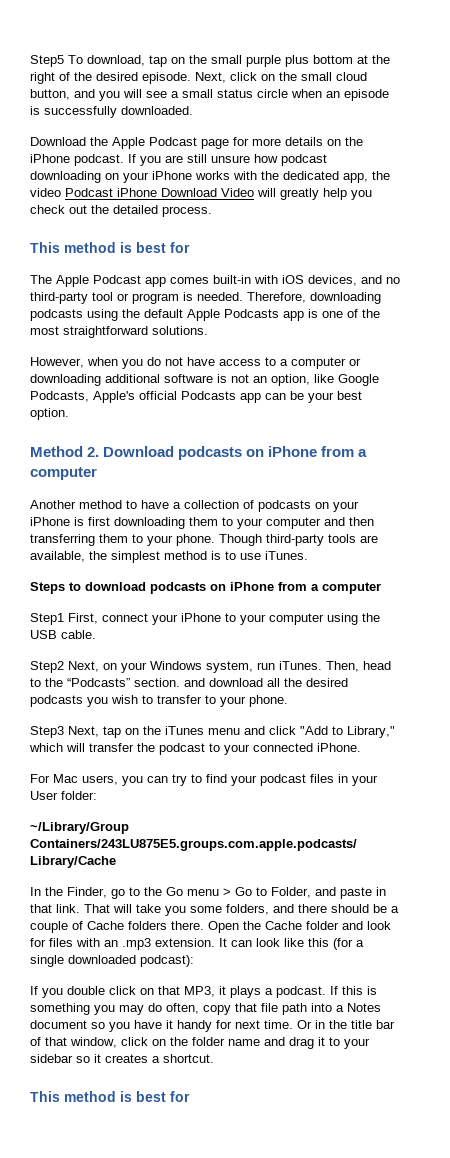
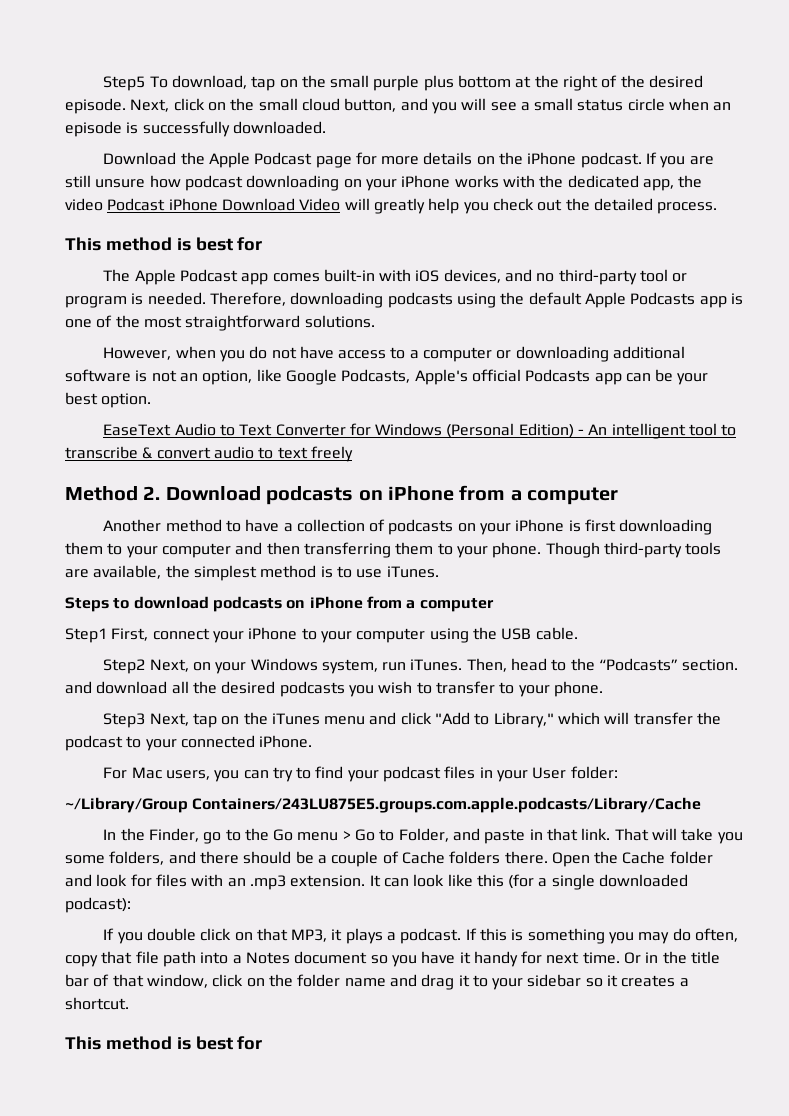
(69, 414) none -> [103,423,737,439] [65,446,353,462] // EaseText Audio to Text Converter for Windows (Personal Edition) - An intelligent tool to transcribe & convert audio to text freely

